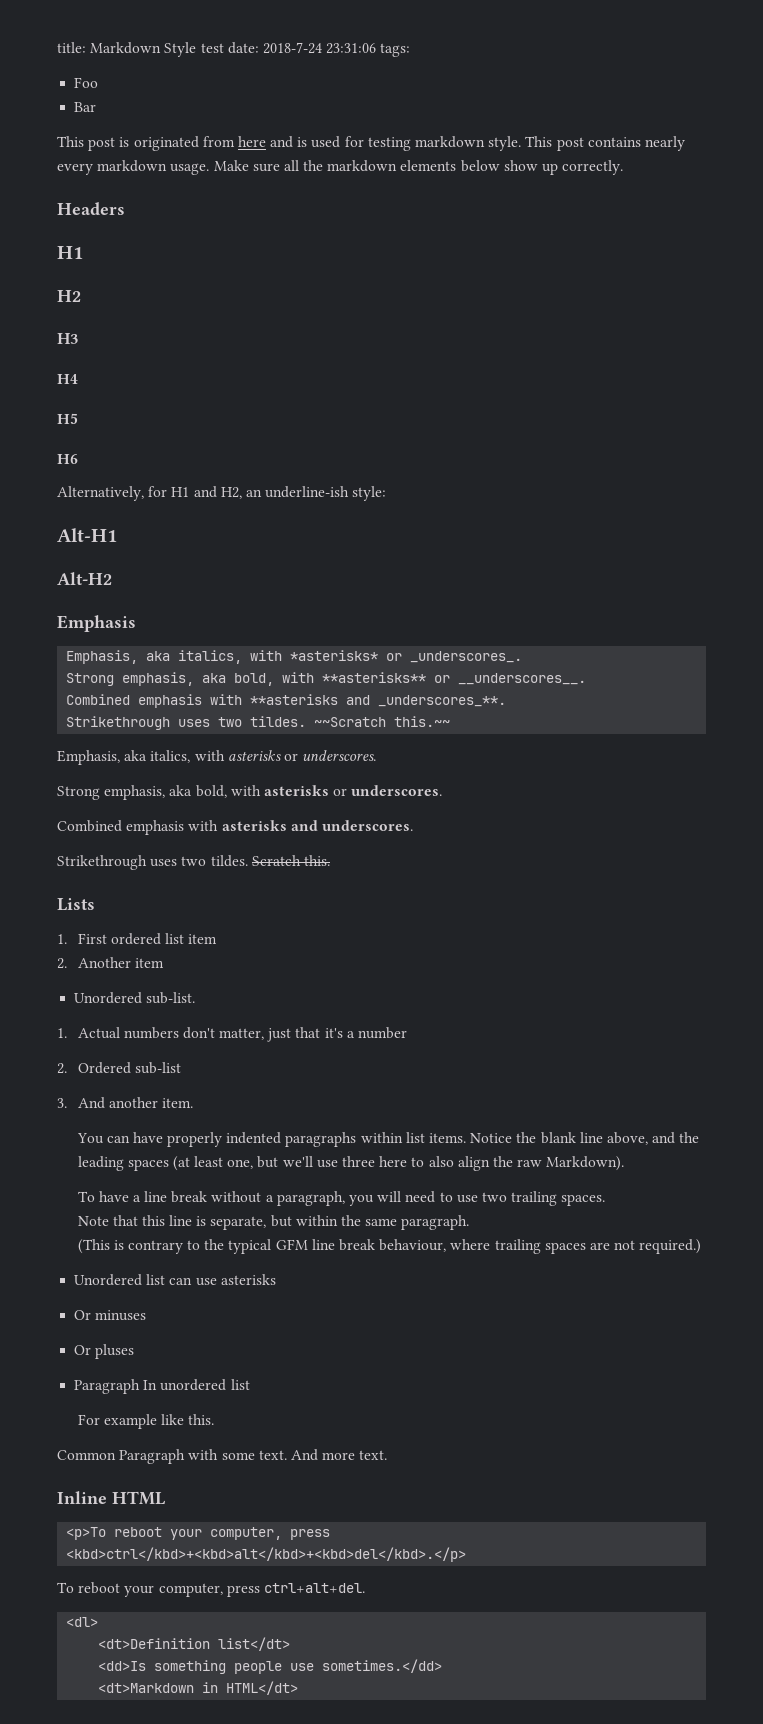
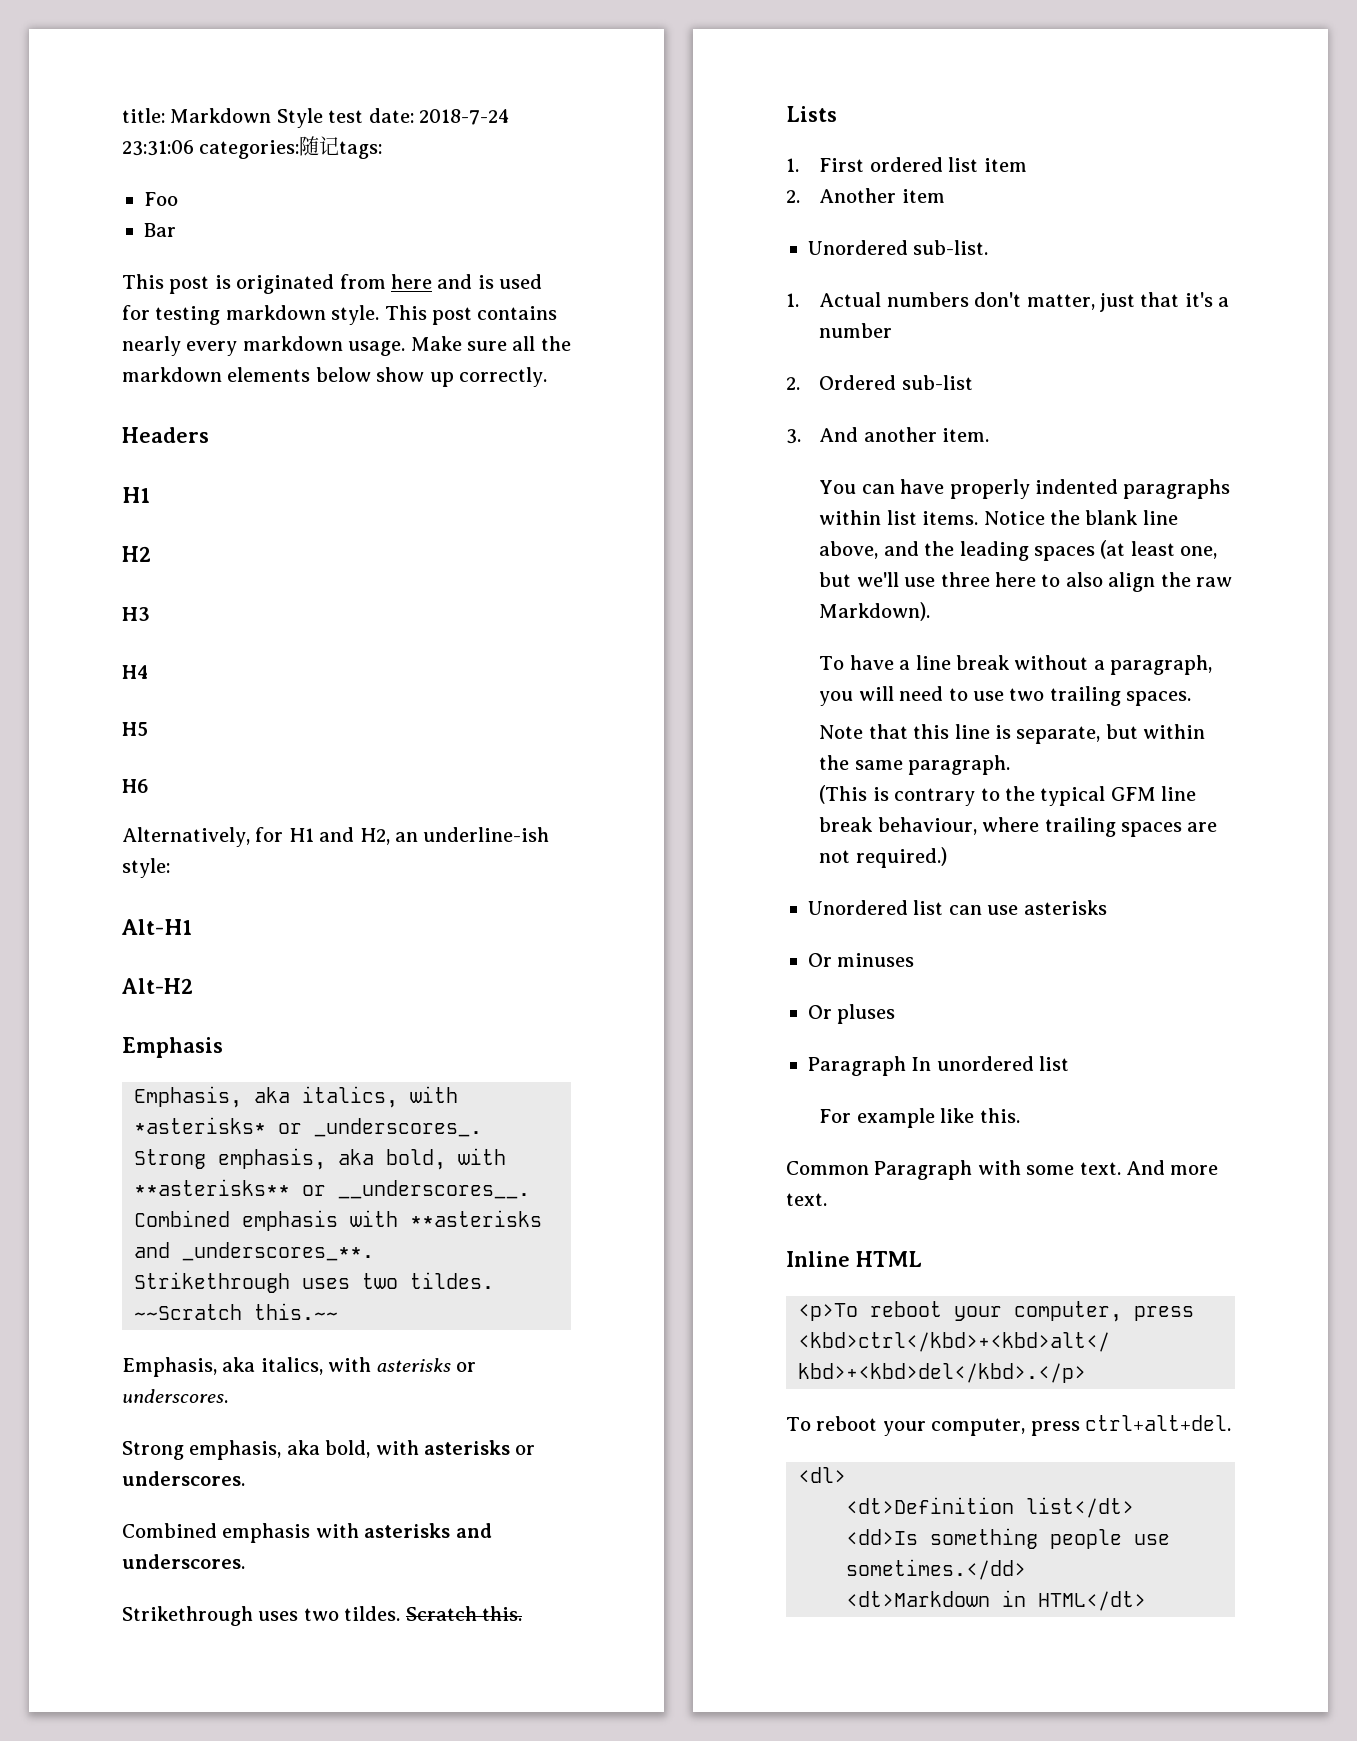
(377, 48) none -> [199,136,340,159] categories:随记

